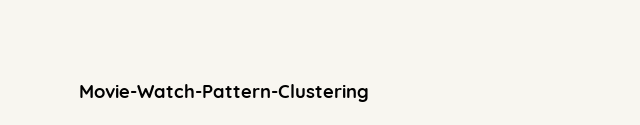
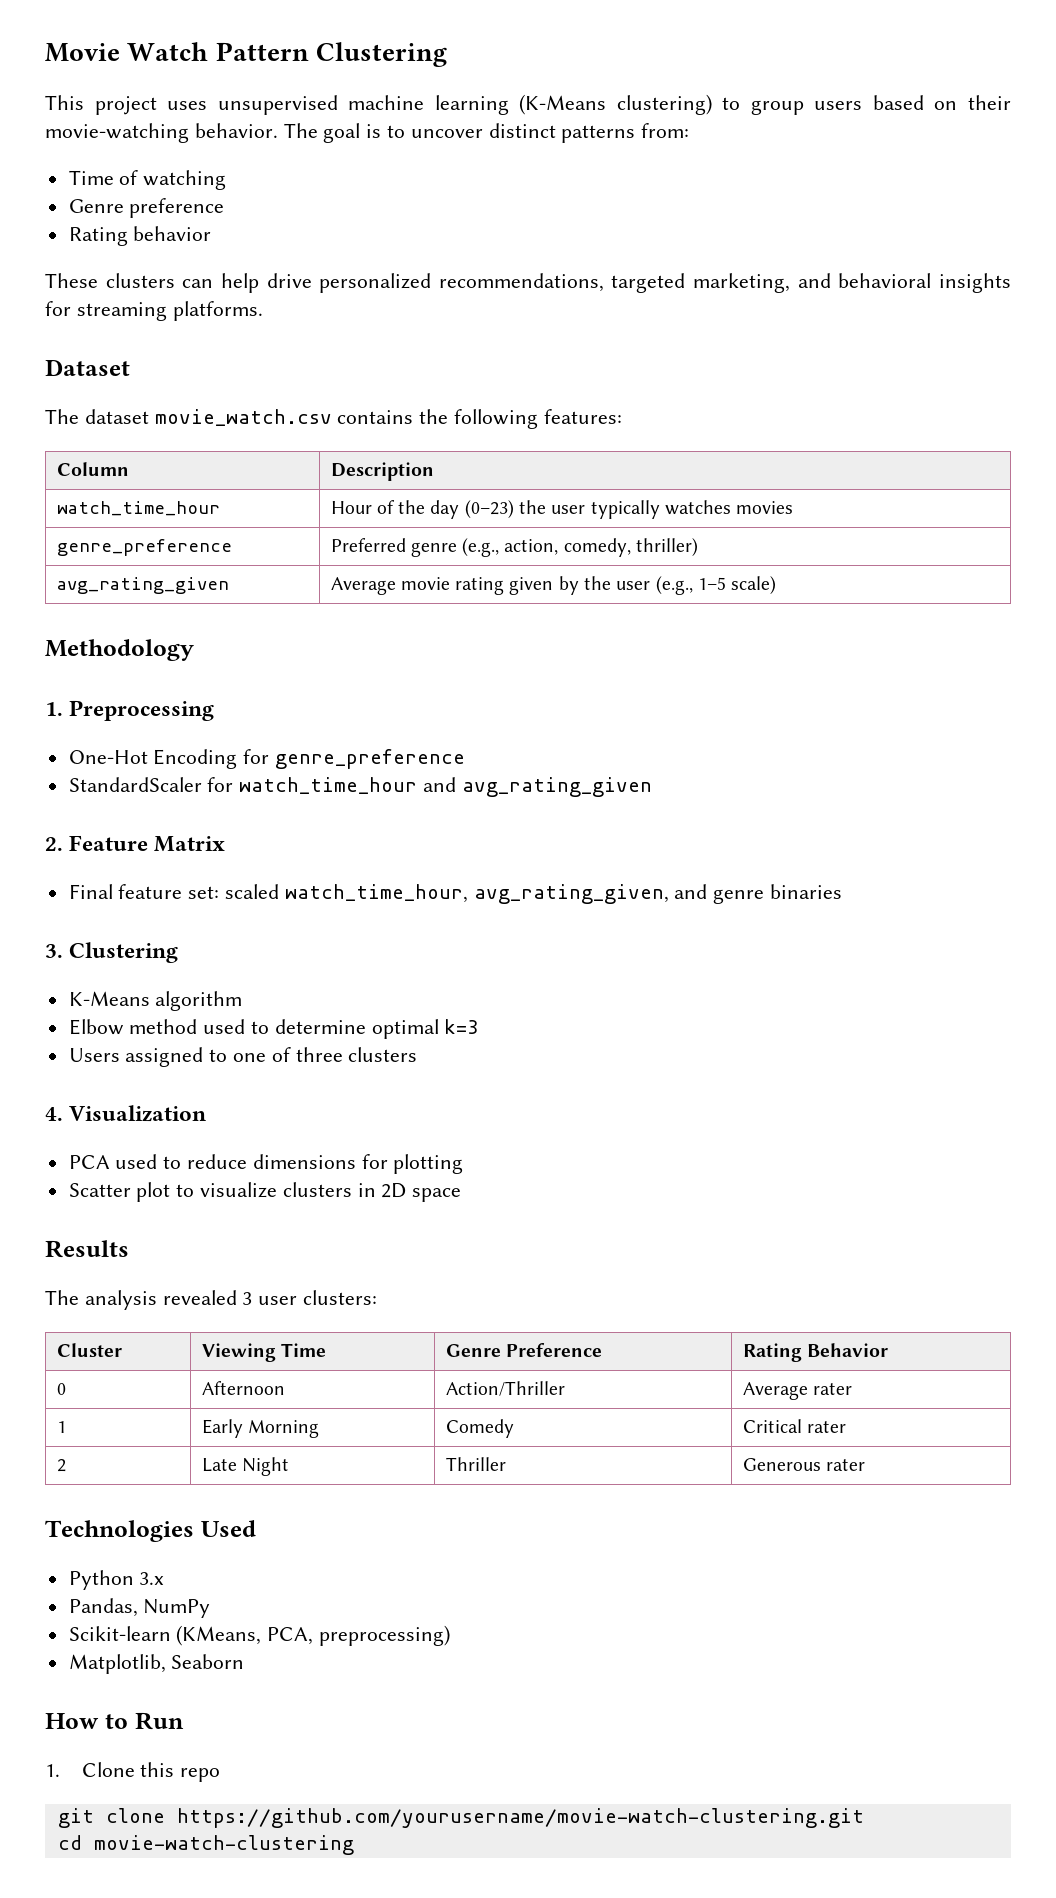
[79,84,369,102] Movie-Watch-Pattern-Clustering -> [45,42,447,67] [45,94,1012,115] [45,123,690,143] [68,170,227,190] [68,198,225,218] [68,226,212,246] [45,273,1011,293] [45,301,263,321] [45,359,130,376] [45,409,622,429] [56,462,129,476] [330,462,434,481] [56,501,220,516] [330,500,794,519] [56,539,232,556] [330,538,698,557] [56,577,229,594] [330,576,777,595] [45,639,194,661] [45,700,215,721] [68,749,466,769] [68,777,652,797] [45,835,226,852] [68,884,843,904] [45,942,179,963] [68,991,243,1011] [68,1019,480,1039] [68,1047,418,1067] [45,1105,207,1122] [68,1154,464,1174] [68,1182,462,1202] [45,1240,129,1258] [45,1290,378,1310] [56,1343,122,1357] [201,1343,326,1362] [445,1343,602,1357] [742,1343,888,1362] [56,1383,66,1395] [201,1381,285,1395] [445,1381,565,1396] [742,1382,852,1400] [56,1421,66,1433] [201,1419,319,1438] [445,1419,514,1438] [742,1419,846,1433] [56,1459,66,1472] [201,1457,289,1476] [445,1457,506,1471] [742,1458,865,1471] [45,1520,256,1542] [68,1570,165,1590] [68,1598,211,1618] [68,1625,451,1646] [68,1654,245,1674] [45,1712,184,1730] [45,1762,221,1782] [57,1808,864,1828] [57,1835,354,1855] Movie Watch Pattern Clustering // This project uses unsupervised machine learning (K-Means clustering) to group users based on their movie-watching behavior. The goal is to uncover distinct patterns from: // Time of watching // Genre preference // Rating behavior // These clusters can help drive personalized recommendations, targeted marketing, and behavioral insights for streaming platforms. // Dataset // The dataset movie_watch.csv contains the following features: // Column | Description // watch_time_hour | Hour of the day (0–23) the user typically watches movies // genre_preference | Preferred genre (e.g., action, comedy, thriller) // avg_rating_given | Average movie rating given by the user (e.g., 1–5 scale) // Methodology // 1. Preprocessing // One-Hot Encoding for genre_preference // StandardScaler for watch_time_hour and avg_rating_given // 2. Feature Matrix // Final feature set: scaled watch_time_hour, avg_rating_given, and genre binaries // 3. Clustering // K-Means algorithm // Elbow method used to determine optimal k=3 // Users assigned to one of three clusters // 4. Visualization // PCA used to reduce dimensions for plotting // Scatter plot to visualize clusters in 2D space // Results // The analysis revealed 3 user clusters: // Cluster | Viewing Time | Genre Preference | Rating Behavior // 0 | Afternoon | Action/Thriller | Average rater // 1 | Early Morning | Comedy | Critical rater // 2 | Late Night | Thriller | Generous rater // Technologies Used // Python 3.x // Pandas, NumPy // Scikit-learn (KMeans, PCA, preprocessing) // Matplotlib, Seaborn // How to Run // 1. Clone this repo // git clone https://github.com/yourusername/movie-watch-clustering.git // cd movie-watch-clustering

